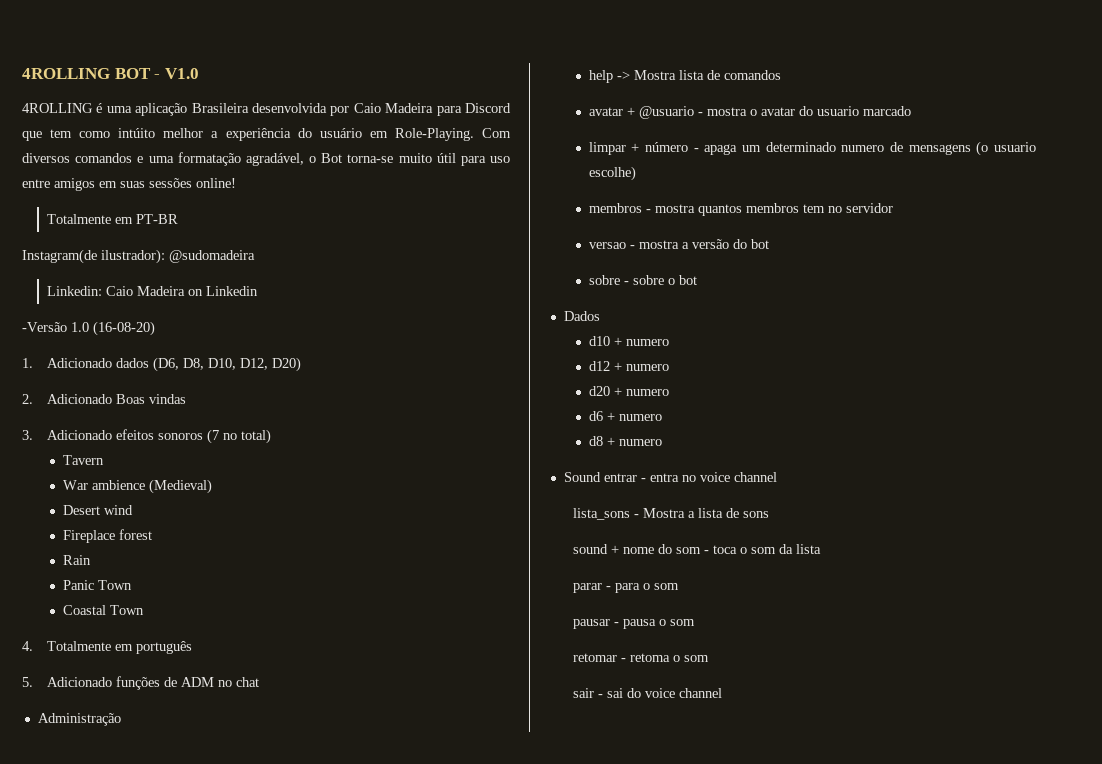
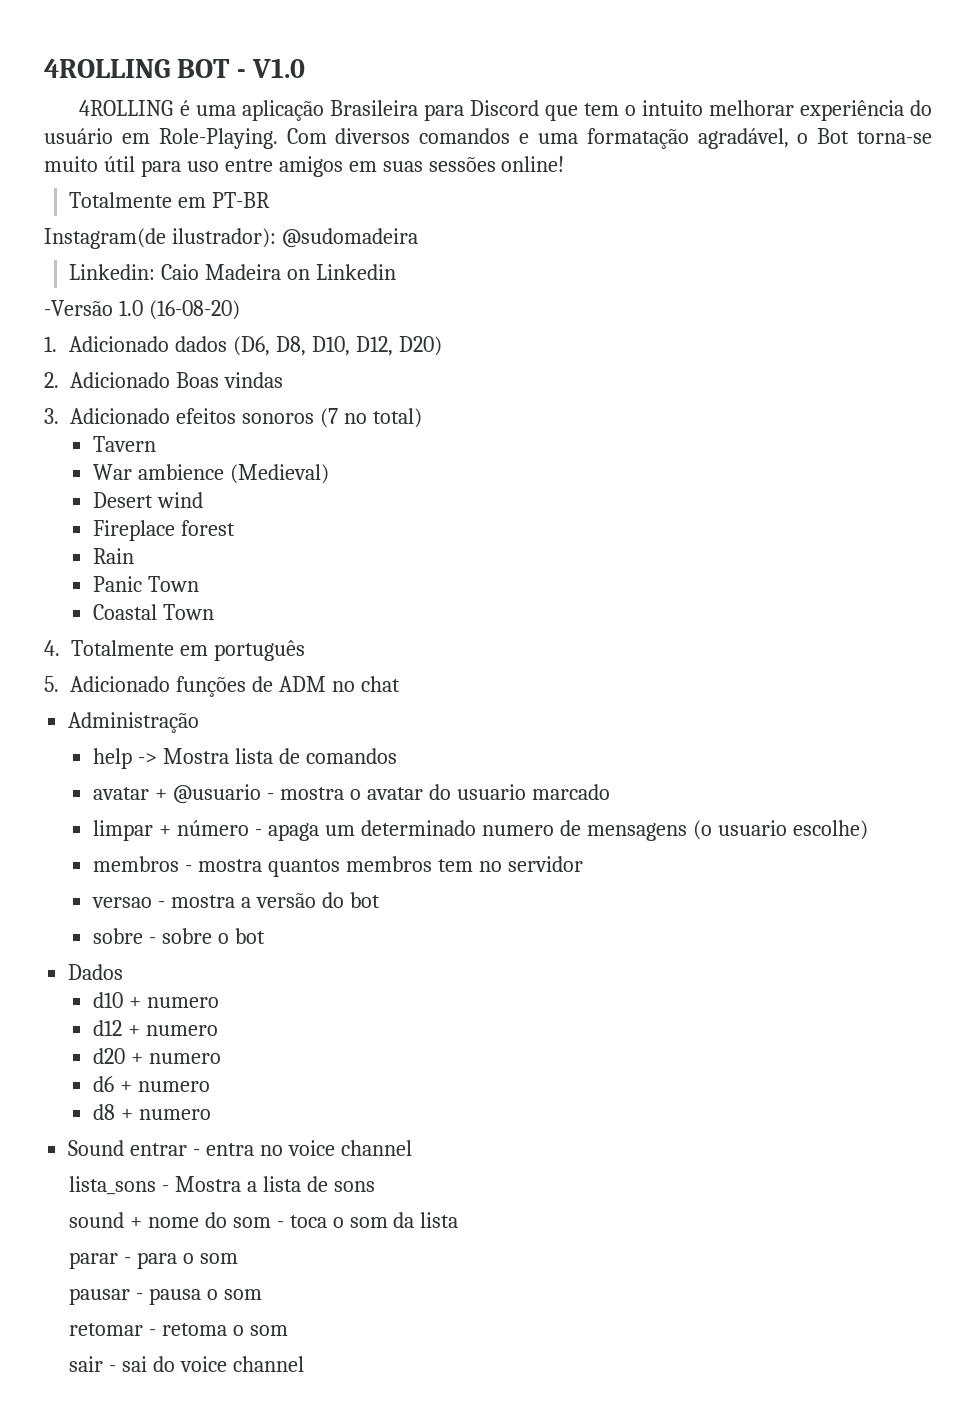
[252,103,511,116] [22,128,219,141] desenvolvida por Caio Madeira para Discord que tem como intúito melhor a -> [423,100,794,121] para Discord que tem o intuito melhorar

